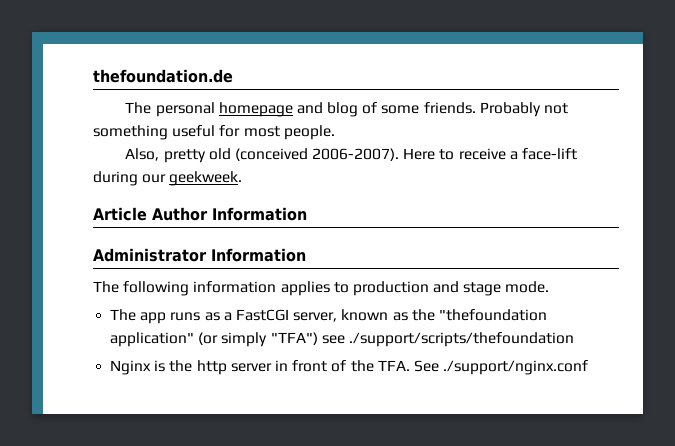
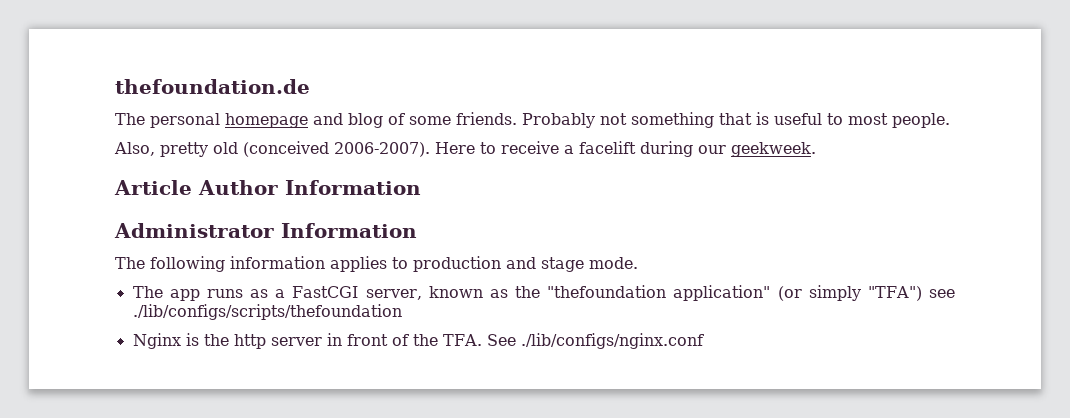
[172,125,241,137] useful for -> [719,112,843,125] that is useful to
[522,148,578,160] face-lift -> [579,141,636,154] facelift
[348,332,574,347] ./support/scripts/thefoundation -> [132,304,402,320] ./lib/configs/scripts/thefoundation
[443,360,589,375] ./support/nginx.conf -> [520,333,704,349] ./lib/configs/nginx.conf

